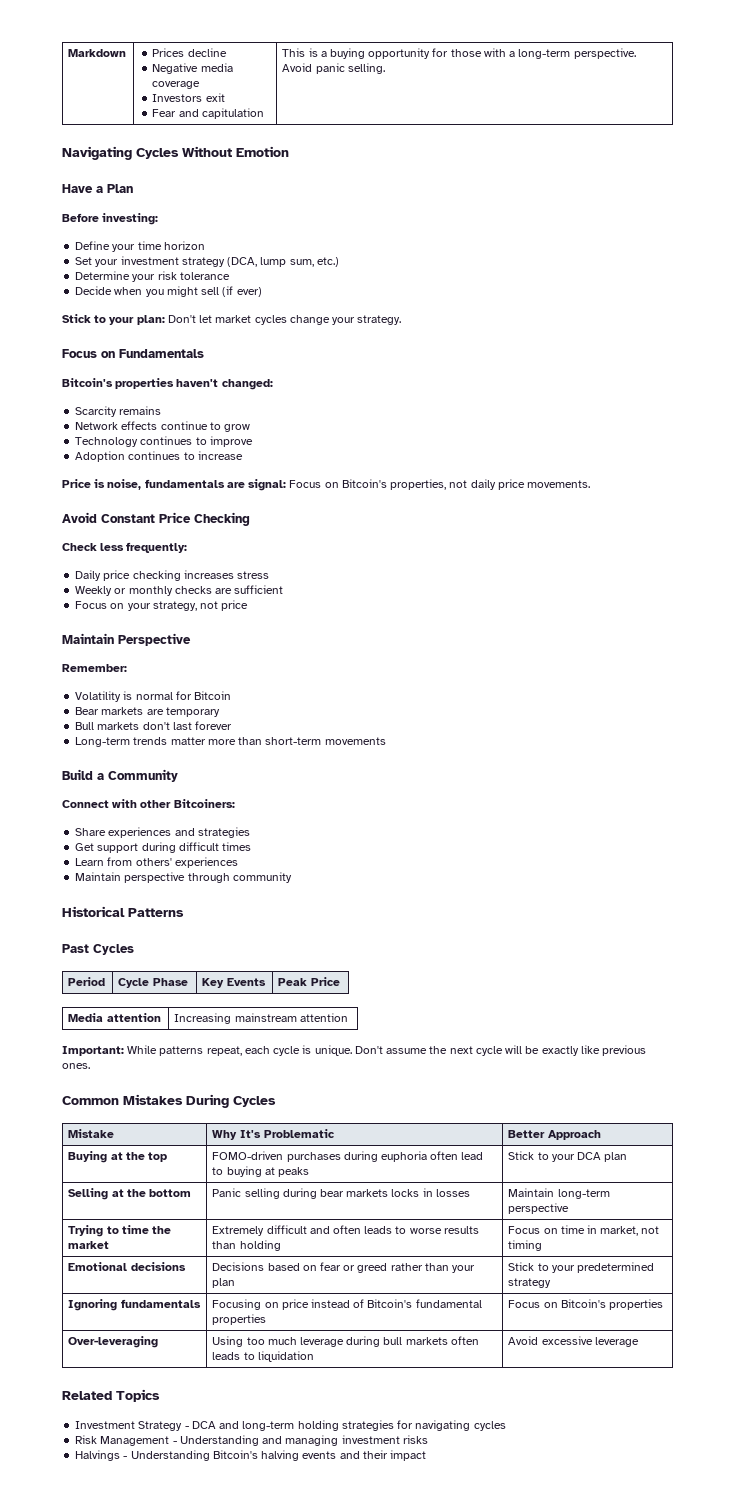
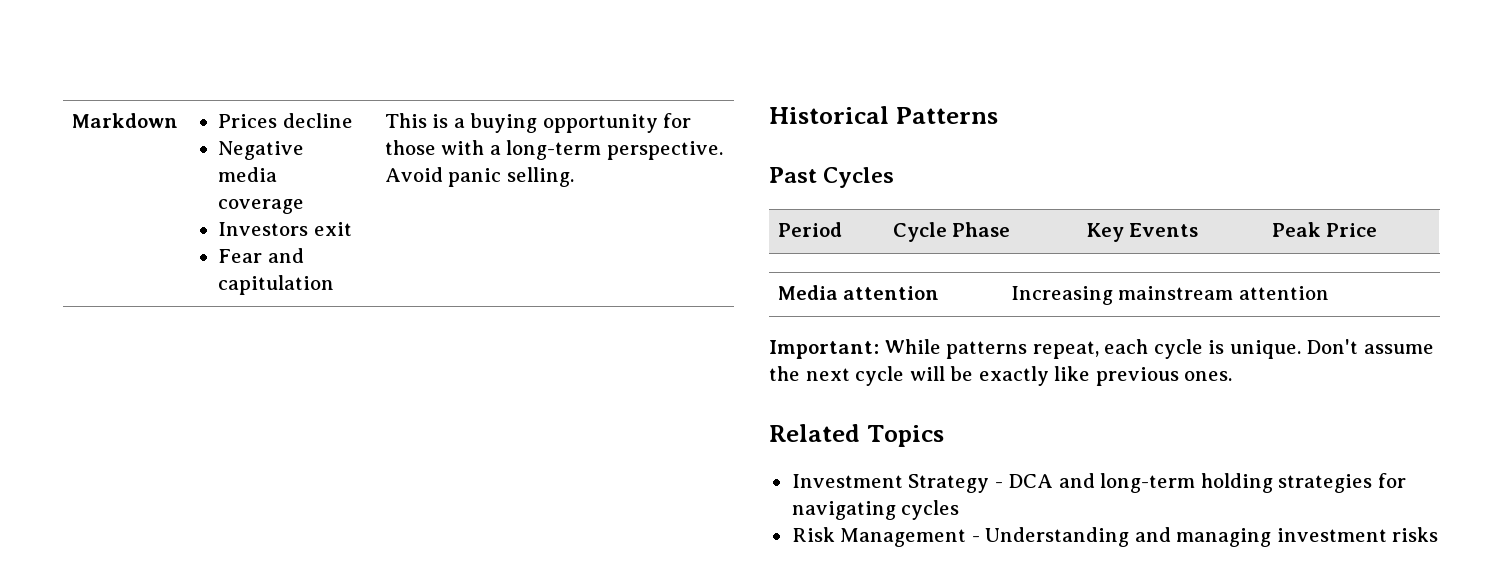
[62,146,289,160] [62,184,133,193] [62,213,159,225] [75,241,205,252] [75,256,339,267] [75,271,230,282] [75,286,262,297] [62,314,402,325] [62,349,204,358] [62,378,273,390] [75,406,162,417] [75,421,251,432] [75,436,253,447] [75,451,243,462] [62,479,591,491] [62,512,250,526] [62,542,188,553] [75,570,270,581] [75,585,284,596] [75,600,249,611] [62,633,191,646] [62,664,127,672] [75,691,232,702] [75,707,220,717] [75,721,233,730] [75,737,386,747] [62,769,178,782] [62,799,235,808] [75,827,250,838] [75,842,252,853] [75,857,238,868] [75,872,292,883] // Navigating Cycles Without Emotion // Have a Plan // Before investing: // Define your time horizon // Set your investment strategy (DCA, lump sum, etc.) // Determine your risk tolerance // Decide when you might sell (if ever) // Stick to your plan: Don't let market cycles change your strategy. // Focus on Fundamentals // Bitcoin's properties haven't changed: // Scarcity remains // Network effects continue to grow // Technology continues to improve // Adoption continues to increase // Price is noise, fundamentals are signal: Focus on Bitcoin's properties, not daily price movements. // Avoid Constant Price Checking // Check less frequently: // Daily price checking increases stress // Weekly or monthly checks are sufficient // Focus on your strategy, not price // Maintain Perspective // Remember: // Volatility is normal for Bitcoin // Bear markets are temporary // Bull markets don't last forever // Long-term trends matter more than short-term movements // Build a Community // Connect with other Bitcoiners: // Share experiences and strategies // Get support during difficult times // Learn from others' experiences // Maintain perspective through community -> (574, 177) none
[62,1094,276,1108] [68,1129,115,1138] [212,1129,336,1140] [508,1130,602,1140] [68,1151,167,1163] [212,1151,484,1162] [212,1166,309,1177] [508,1151,628,1162] [68,1188,191,1200] [212,1188,470,1199] [508,1188,610,1199] [508,1203,570,1214] [68,1225,171,1237] [68,1241,110,1249] [212,1225,479,1236] [212,1240,281,1251] [508,1225,660,1236] [508,1240,543,1251] [68,1262,186,1271] [212,1262,476,1273] [212,1278,236,1288] [508,1262,654,1273] [508,1278,552,1288] [68,1299,201,1311] [212,1299,482,1310] [212,1314,267,1325] [508,1299,663,1310] [68,1336,159,1348] [212,1336,479,1347] [212,1351,314,1362] [508,1336,639,1347] // Common Mistakes During Cycles // Mistake | Why It's Problematic | Better Approach // Buying at the top | FOMO-driven purchases during euphoria often lead to buying at peaks | Stick to your DCA plan // Selling at the bottom | Panic selling during bear markets locks in losses | Maintain long-term perspective // Trying to time the market | Extremely difficult and often leads to worse results than holding | Focus on time in market, not timing // Emotional decisions | Decisions based on fear or greed rather than your plan | Stick to your predetermined strategy // Ignoring fundamentals | Focusing on price instead of Bitcoin's fundamental properties | Focus on Bitcoin's properties // Over-leveraging | Using too much leverage during bull markets often leads to liquidation | Avoid excessive leverage -> (1233, 376) none
[75,1450,427,1461] // Halvings - Understanding Bitcoin's halving events and their impact -> (1439, 534) none

